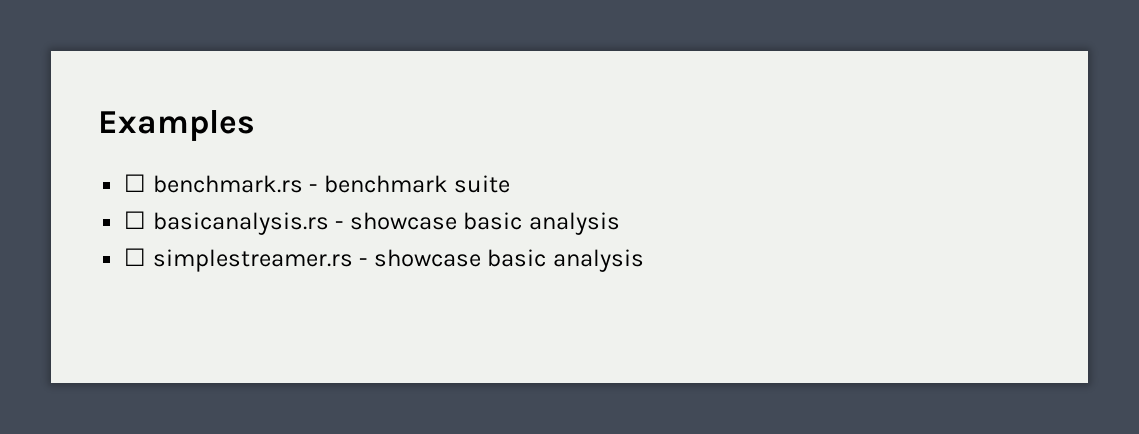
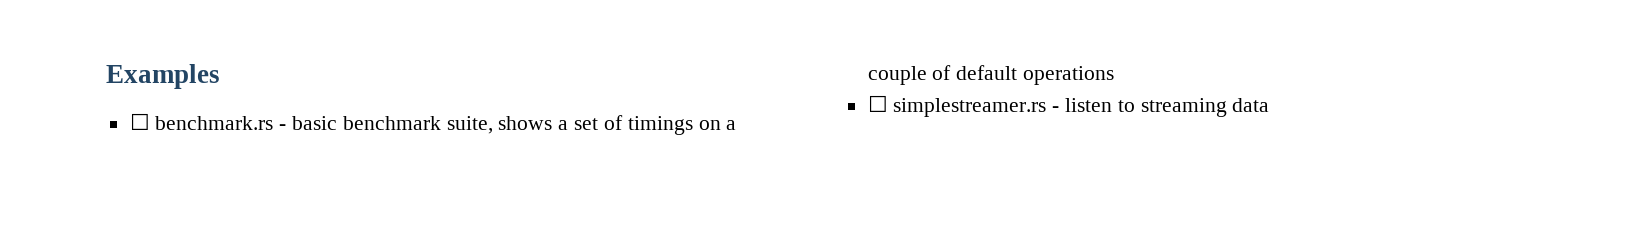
[323,175,511,193] [124,211,620,235] benchmark suite // ☐ basicanalysis.rs - showcase basic analysis -> [292,115,737,135] [867,65,1115,85] basic benchmark suite, shows a set of timings on a couple of default operations
[373,249,644,272] showcase basic analysis -> [1065,98,1270,117] listen to streaming data

